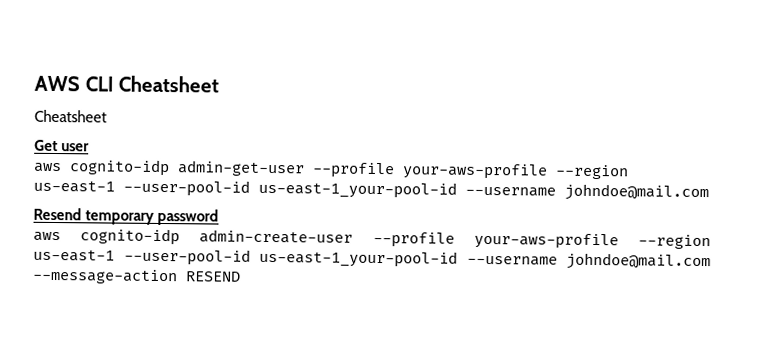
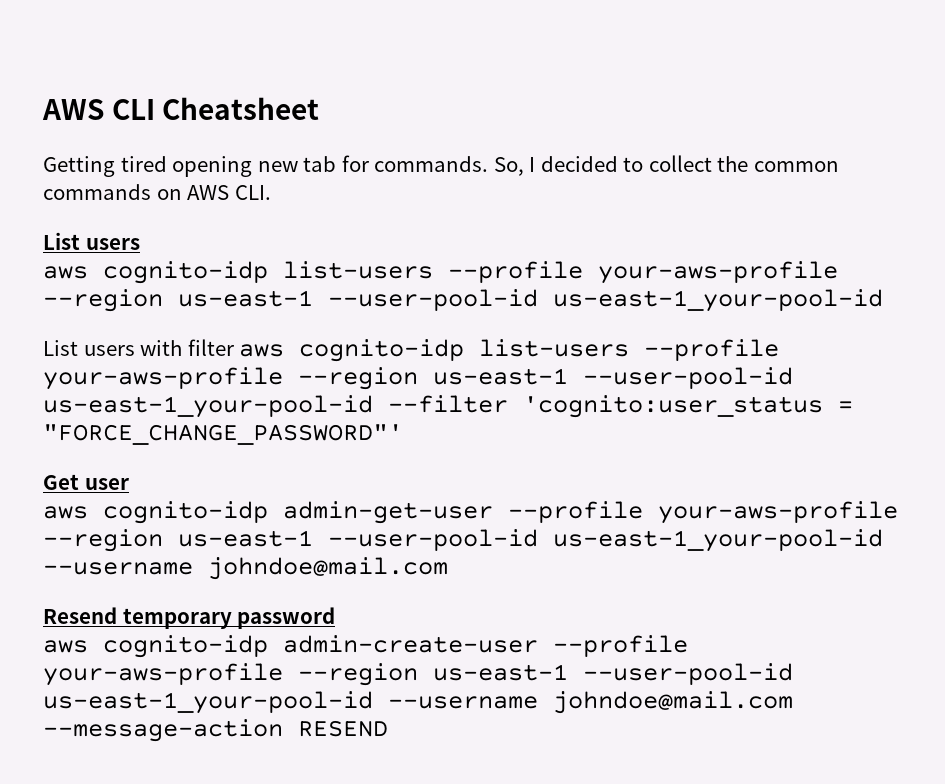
[34,109,107,123] Cheatsheet -> [43,155,839,177] [43,184,271,200] [43,232,140,250] [43,261,838,284] [43,289,883,312] [43,339,780,362] [43,367,793,390] [43,395,853,418] [43,424,403,445] Getting tired opening new tab for commands. So, I decided to collect the common commands on AWS CLI. // List users // aws cognito-idp list-users --profile your-aws-profile --region us-east-1 --user-pool-id us-east-1_your-pool-id // List users with filter aws cognito-idp list-users --profile your-aws-profile --region us-east-1 --user-pool-id us-east-1_your-pool-id --filter 'cognito:user_status = "FORCE_CHANGE_PASSWORD"'

